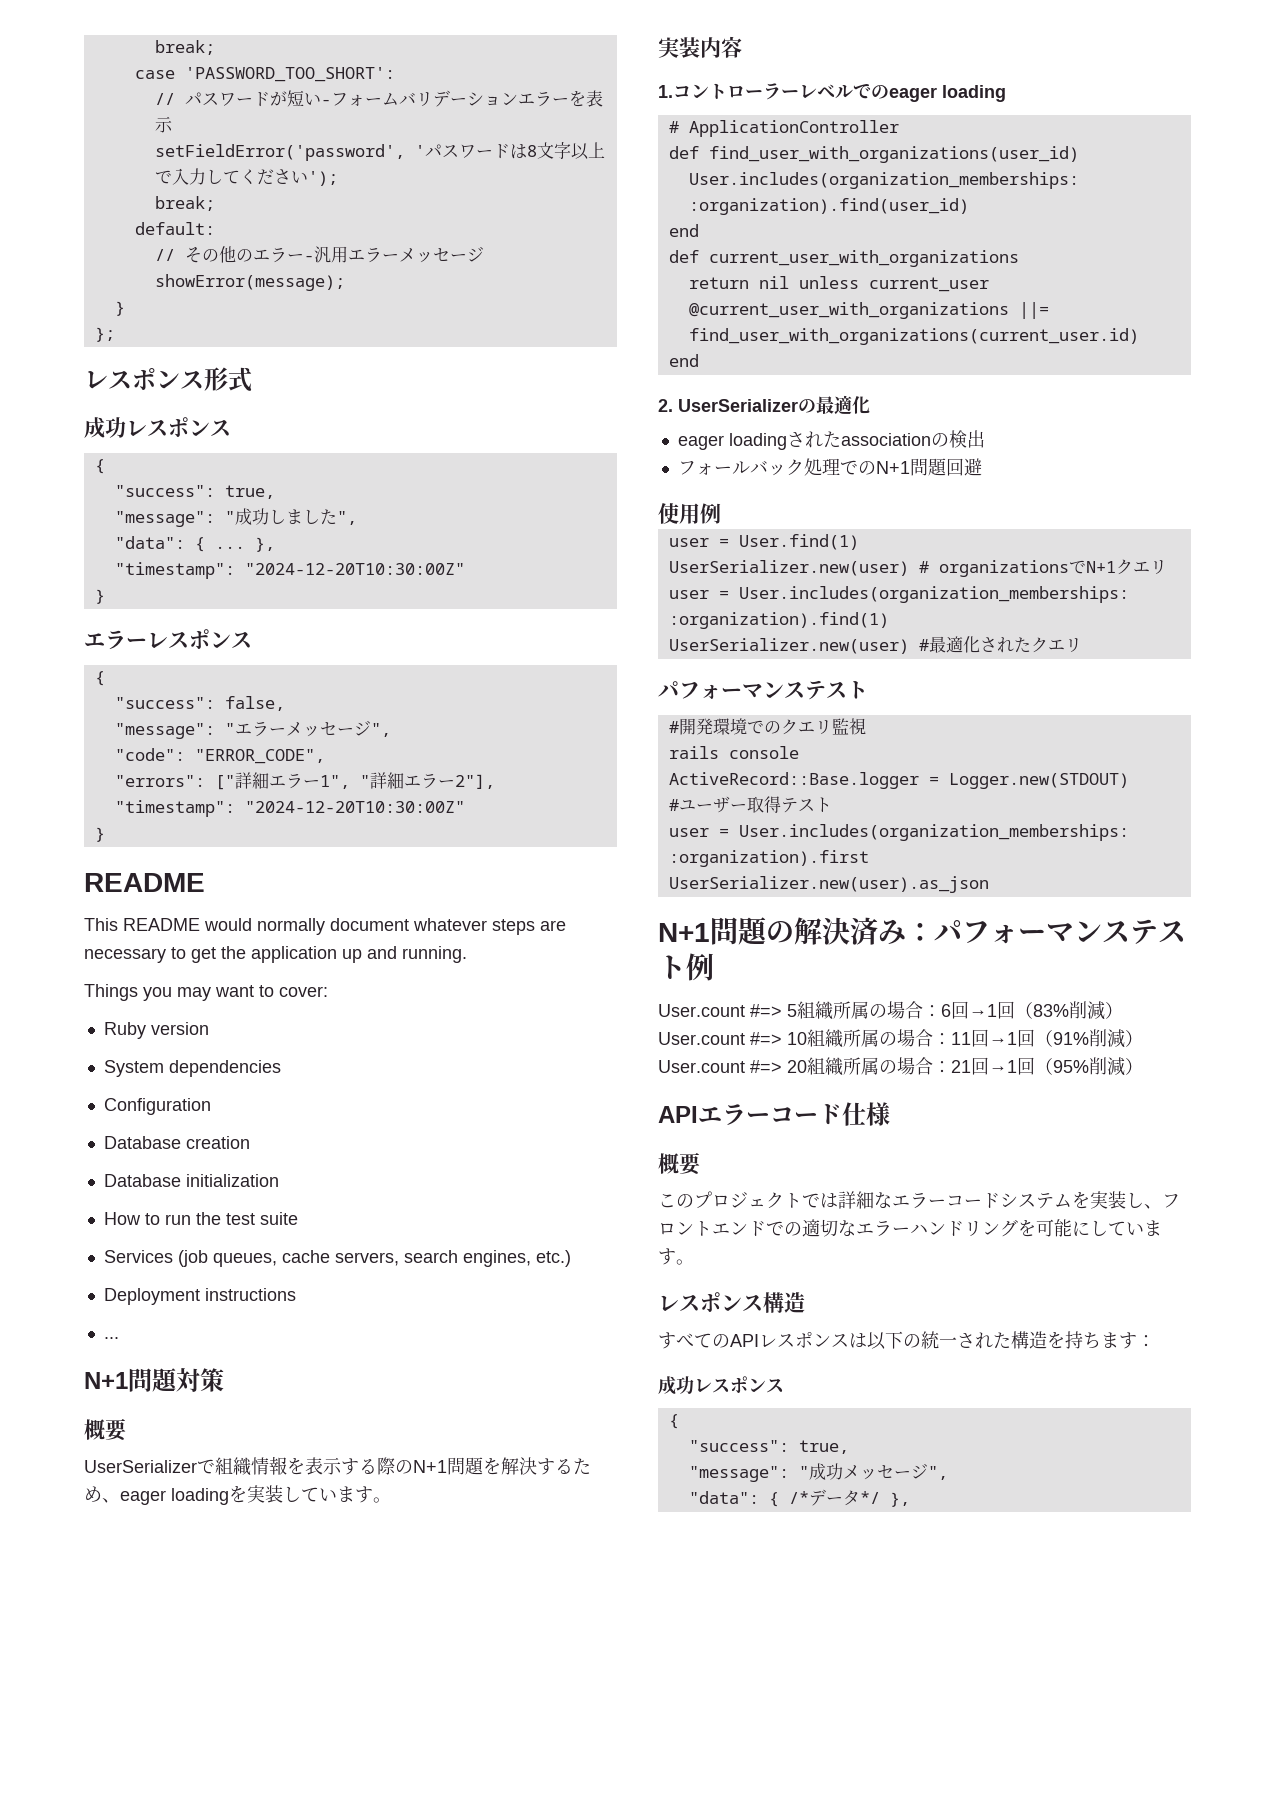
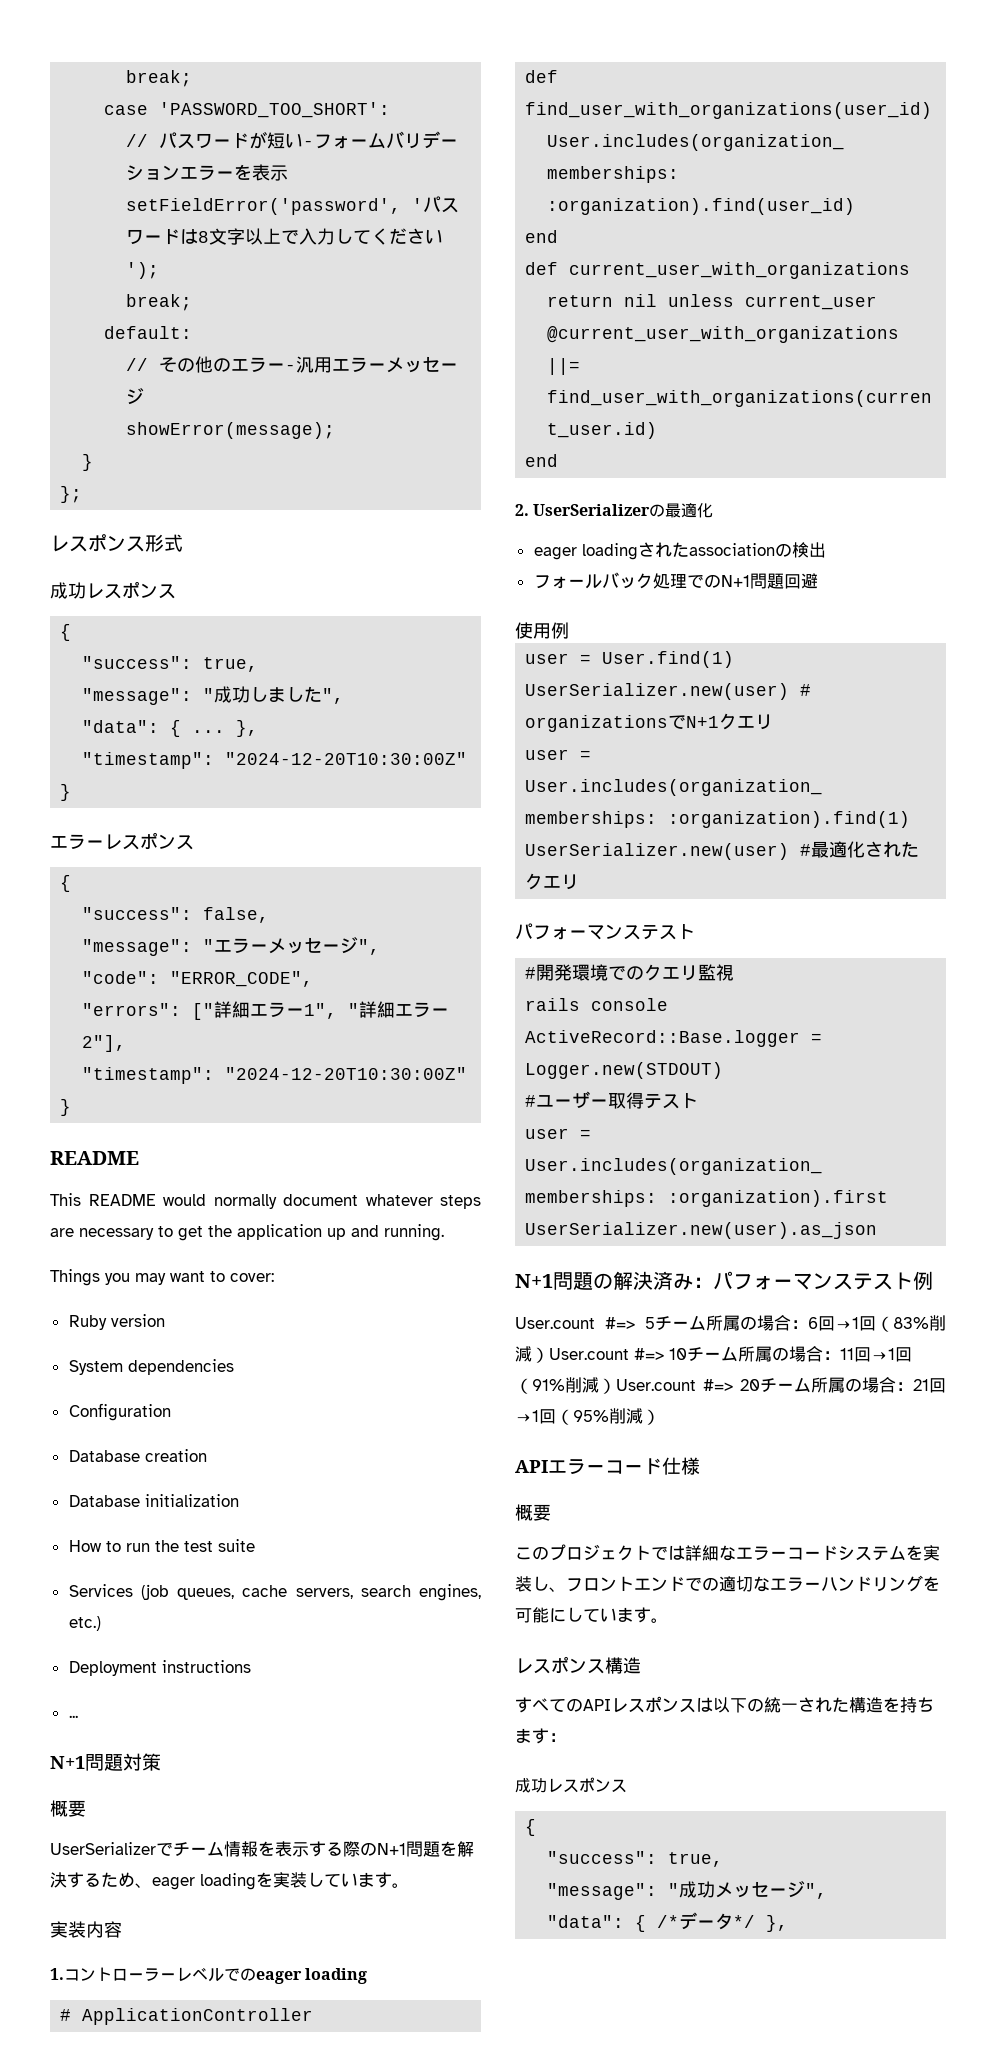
[215,1457,251,1476] 組織 -> [173,1841,224,1857] チーム
[797,1001,833,1020] 組織 -> [655,1315,706,1331] チーム
[807,1029,843,1048] 組織 -> [687,1346,738,1362] チーム
[807,1057,843,1076] 組織 -> [760,1377,811,1393] チーム

